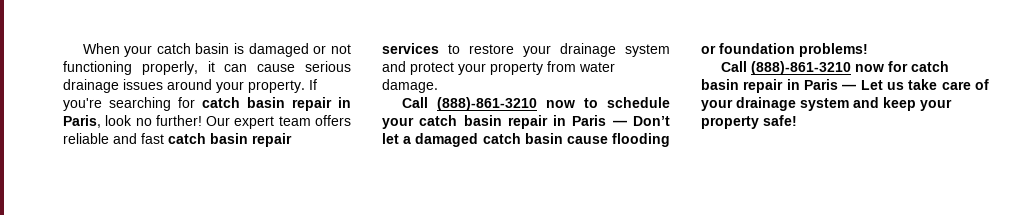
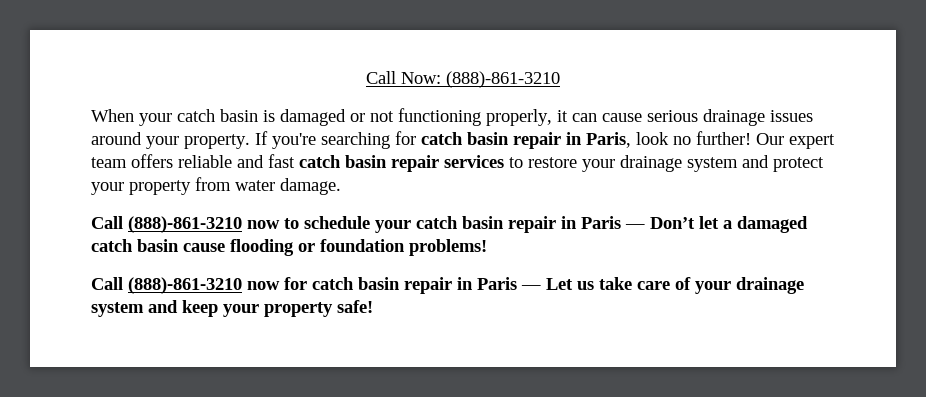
(82, 48) none -> [366,71,560,88] Call Now: (888)-861-3210 //

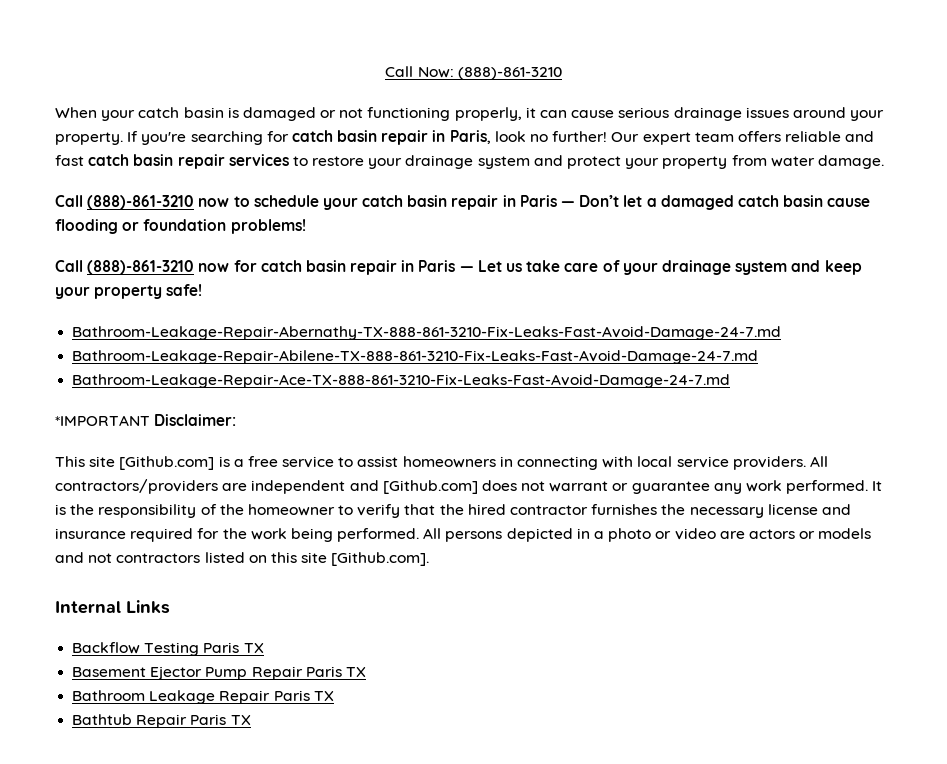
(373, 306) none -> [72,326,782,340] [72,350,759,364] [72,374,731,388] [55,414,237,426] [55,456,828,470] [55,479,883,494] [55,504,851,518] [55,528,872,542] [55,552,430,566] [55,600,170,614] [72,642,264,656] [72,666,366,680] [72,690,334,704] [72,714,251,728] // Bathroom-Leakage-Repair-Abernathy-TX-888-861-3210-Fix-Leaks-Fast-Avoid-Damage-24-7.md // Bathroom-Leakage-Repair-Abilene-TX-888-861-3210-Fix-Leaks-Fast-Avoid-Damage-24-7.md // Bathroom-Leakage-Repair-Ace-TX-888-861-3210-Fix-Leaks-Fast-Avoid-Damage-24-7.md // *IMPORTANT Disclaimer: // This site [Github.com] is a free service to assist homeowners in connecting with local service providers. All contractors/providers are independent and [Github.com] does not warrant or guarantee any work performed. It is the responsibility of the homeowner to verify that the hired contractor furnishes the necessary license and insurance required for the work being performed. All persons depicted in a photo or video are actors or models and not contractors listed on this site [Github.com]. // Internal Links // Backflow Testing Paris TX // Basement Ejector Pump Repair Paris TX // Bathroom Leakage Repair Paris TX // Bathtub Repair Paris TX

